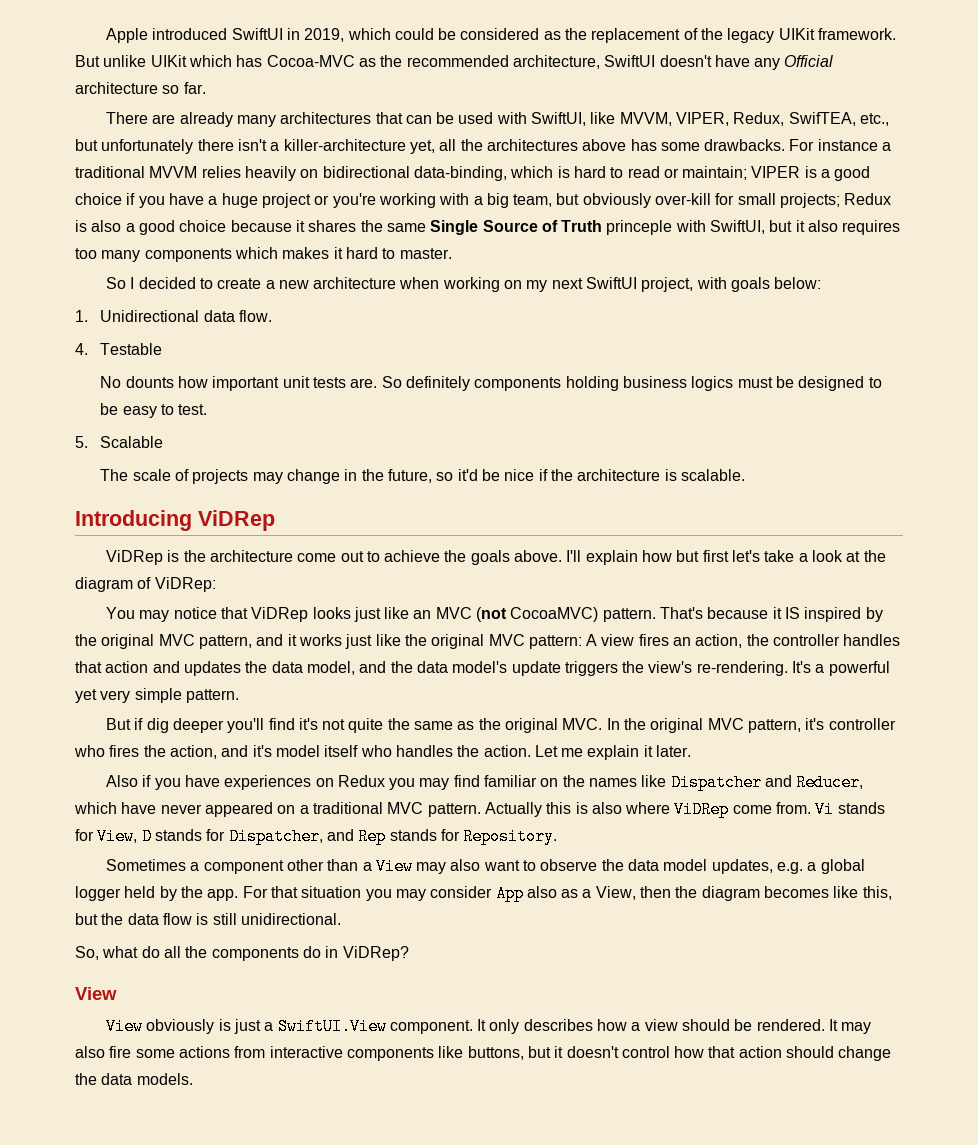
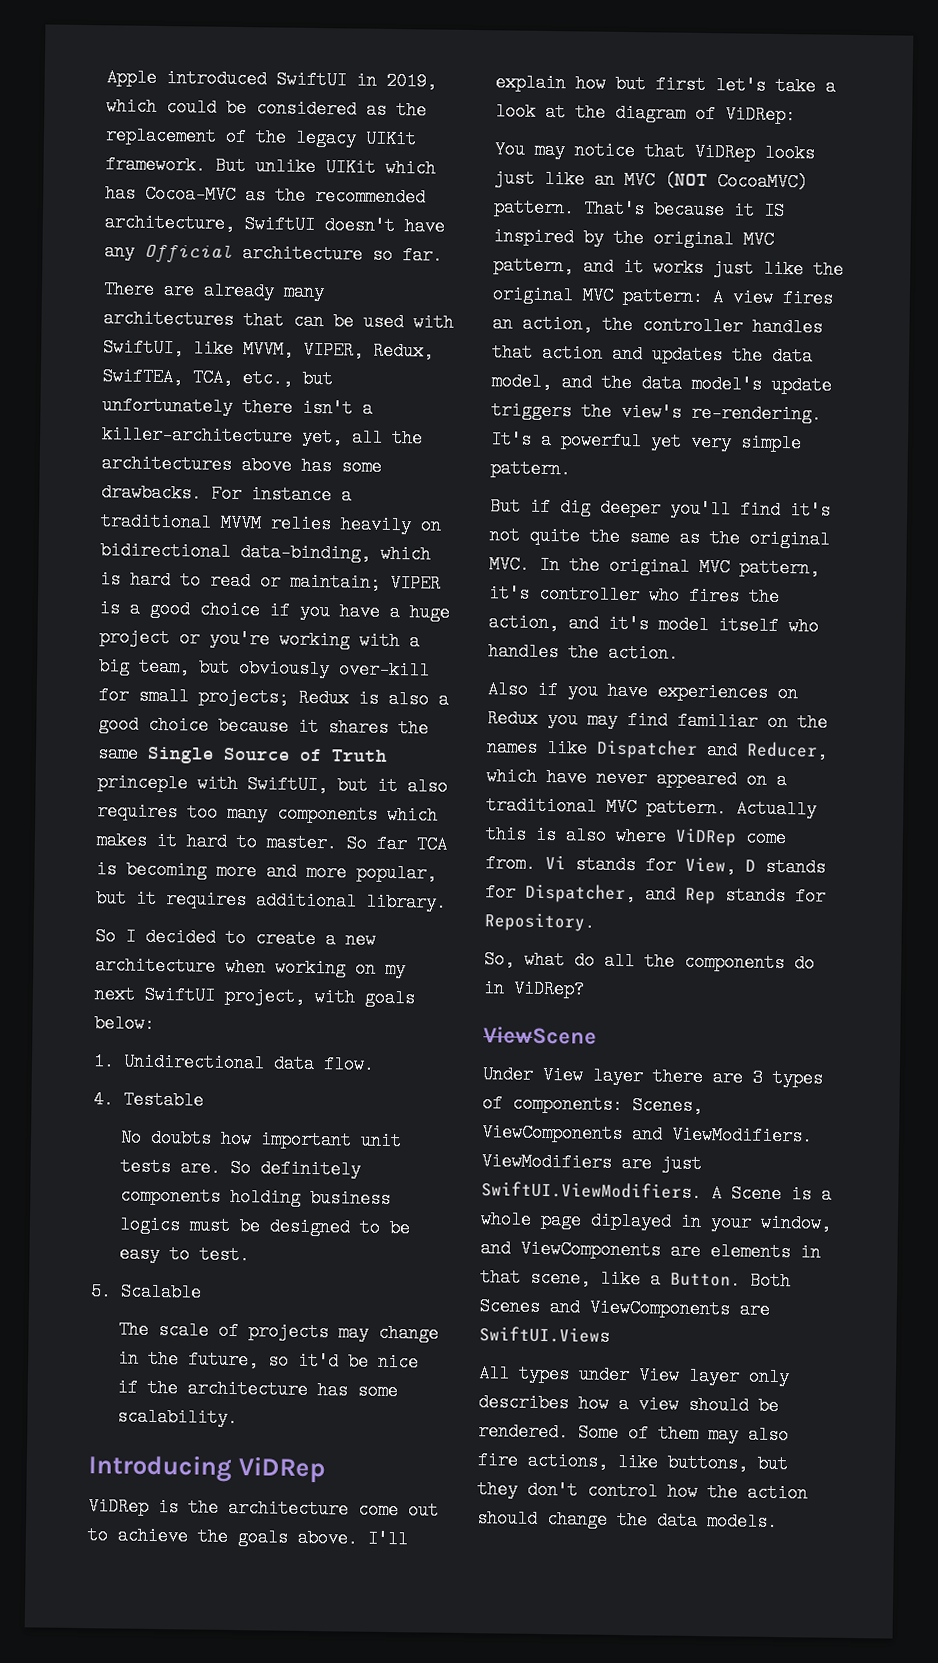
(856, 119) none -> [192,368,233,387] TCA,
(452, 253) none -> [346,834,447,854] [96,860,437,883] [95,889,447,912] So far TCA is becoming more and more popular, but it requires additional library.
[125,376,174,388] dounts -> [150,1128,213,1148] doubts
[664,469,745,481] is scalable. -> [317,1381,399,1401] [117,1407,239,1428] has some scalability.
[476,607,508,622] (not -> [664,171,708,191] (NOT
[534,745,692,760] Let me explain it later. -> (679, 653) none
[105,858,865,875] [75,885,892,902] [75,913,341,925] // Sometimes a component other than a View may also want to observe the data model updates, e.g. a global logger held by the app. For that situation you may consider App also as a View, then the diagram becomes like this, but the data flow is still unidirectional. -> (595, 922) none
[75,987,117,1000] [105,1018,487,1035] View // View obviously is just a SwiftUI.View component. It -> [483,1026,597,1045] [482,1065,823,1088] [482,1094,703,1116] [482,1123,813,1146] [481,1152,702,1174] [481,1181,832,1204] [480,1210,832,1233] [480,1239,821,1262] [480,1268,791,1291] [479,1297,770,1319] [479,1326,610,1346] [478,1364,740,1386] ViewScene // Under View layer there are 3 types of components: Scenes, ViewComponents and ViewModifiers. ViewModifiers are just SwiftUI.ViewModifiers. A Scene is a whole page diplayed in your window, and ViewComponents are elements in that scene, like a Button. Both Scenes and ViewComponents are SwiftUI.Views // All types under View layer
[829,1019,872,1034] [75,1046,434,1061] It may also fire some actions from interactive components -> [578,1423,789,1445] [477,1451,608,1471] Some of them may also fire actions,
[554,1046,619,1058] it doesn't -> [477,1480,578,1500] they don't
[708,1046,736,1058] that -> [707,1483,738,1502] the

